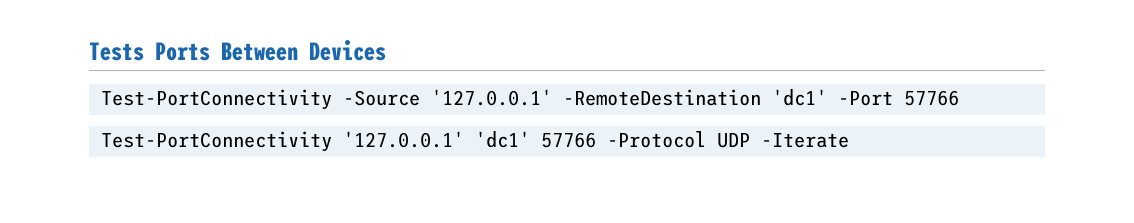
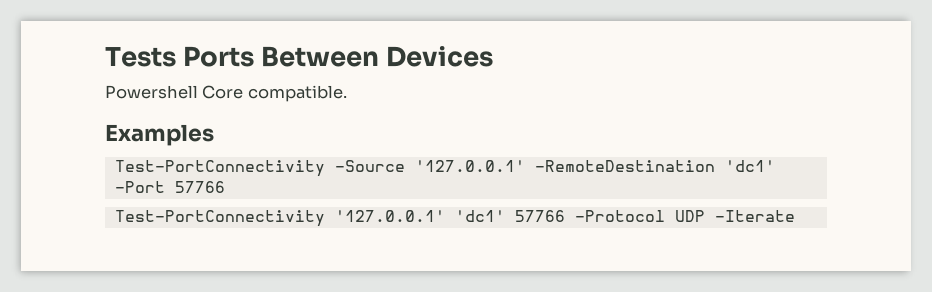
(386, 50) none -> [105,85,347,102] [105,124,214,146] // Powershell Core compatible. // Examples

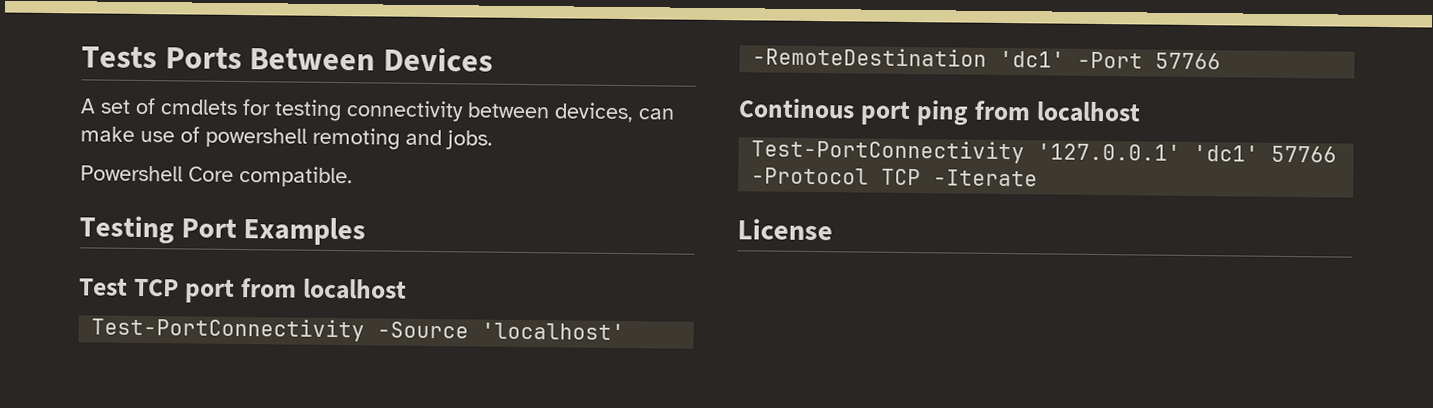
(494, 56) none -> [80,97,674,123] [80,126,493,150] // A set of cmdlets for testing connectivity between devices, can make use of powershell remoting and jobs.
(347, 93) none -> [79,215,237,244] Testing Port
(214, 135) none -> [79,278,407,303] // Test TCP port from localhost
[414,160,525,172] '127.0.0.1' -> [481,322,626,341] 'localhost'
(225, 187) none -> [738,98,1141,126] // Continous port ping from localhost
[674,210,705,222] UDP -> [881,168,922,186] TCP
(795, 216) none -> [737,218,833,241] // License

